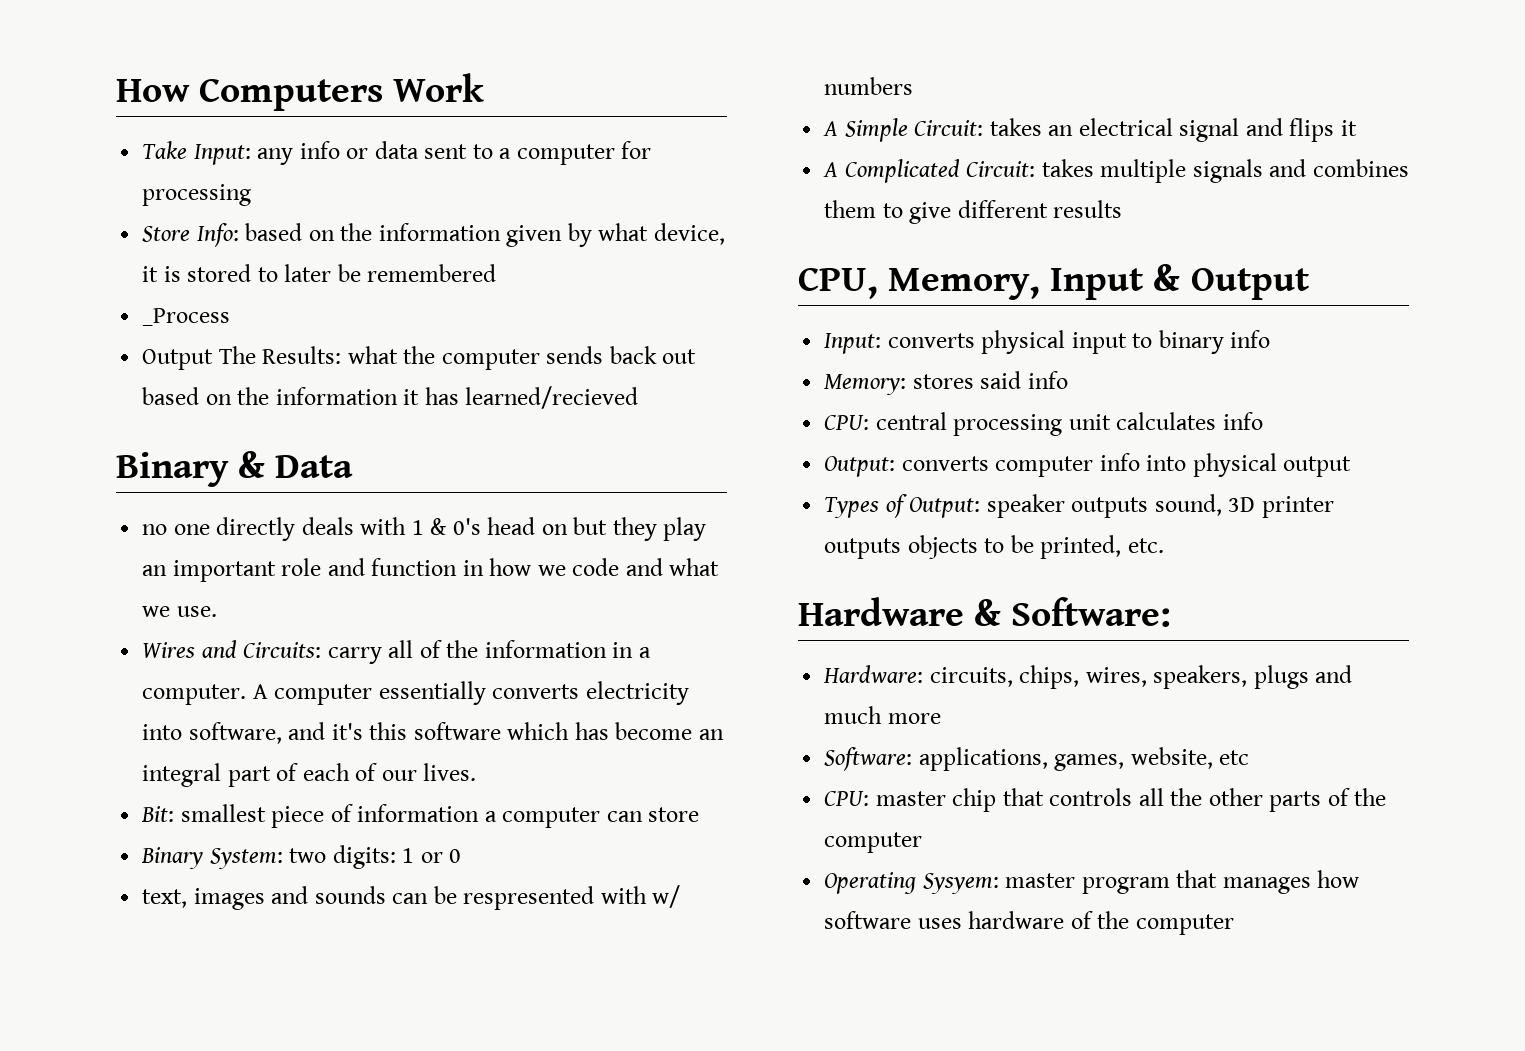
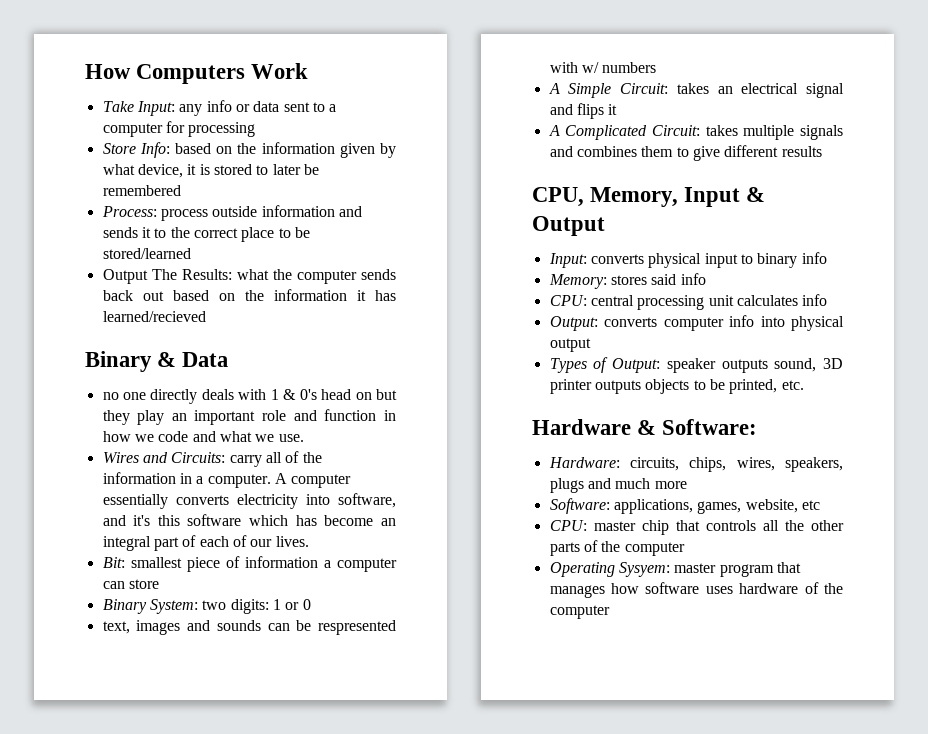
[142,308,231,326] _Process -> [101,205,362,221] [102,227,310,242] [102,248,191,259] Process: process outside information and sends it to the correct place to be stored/learned

